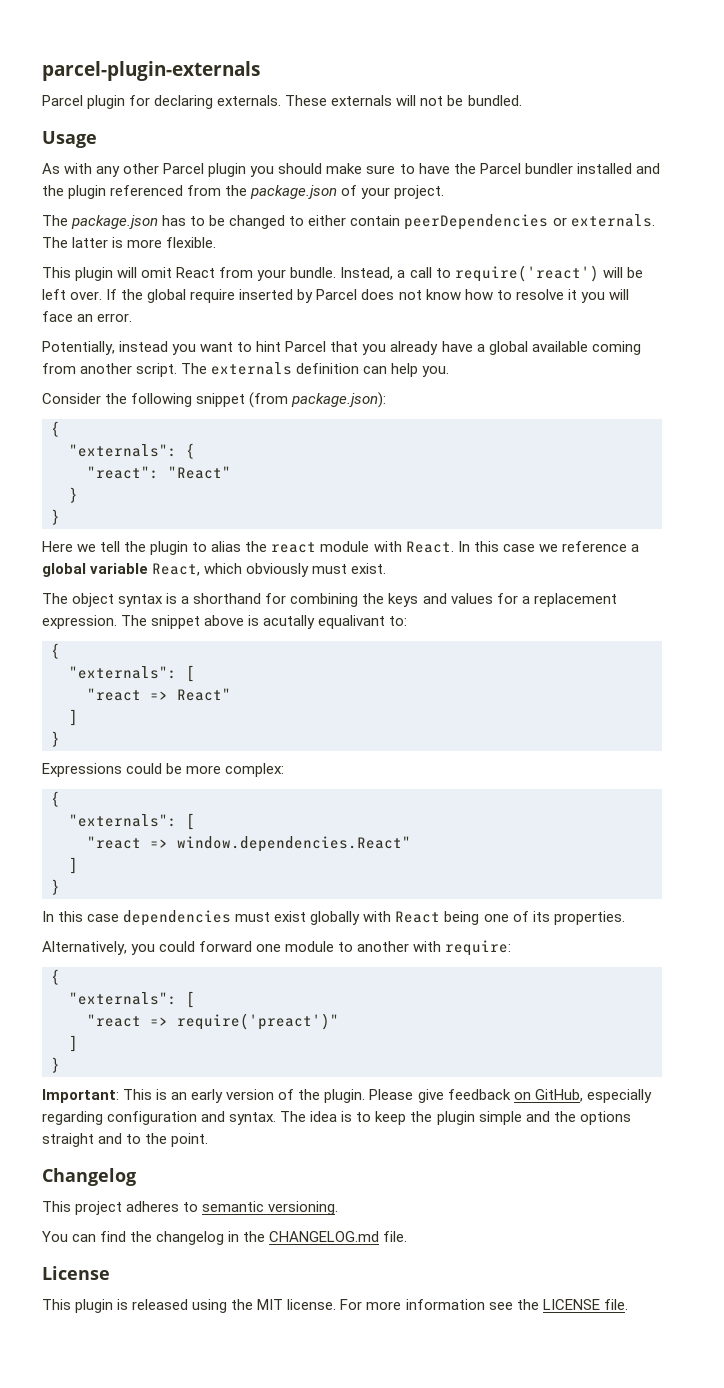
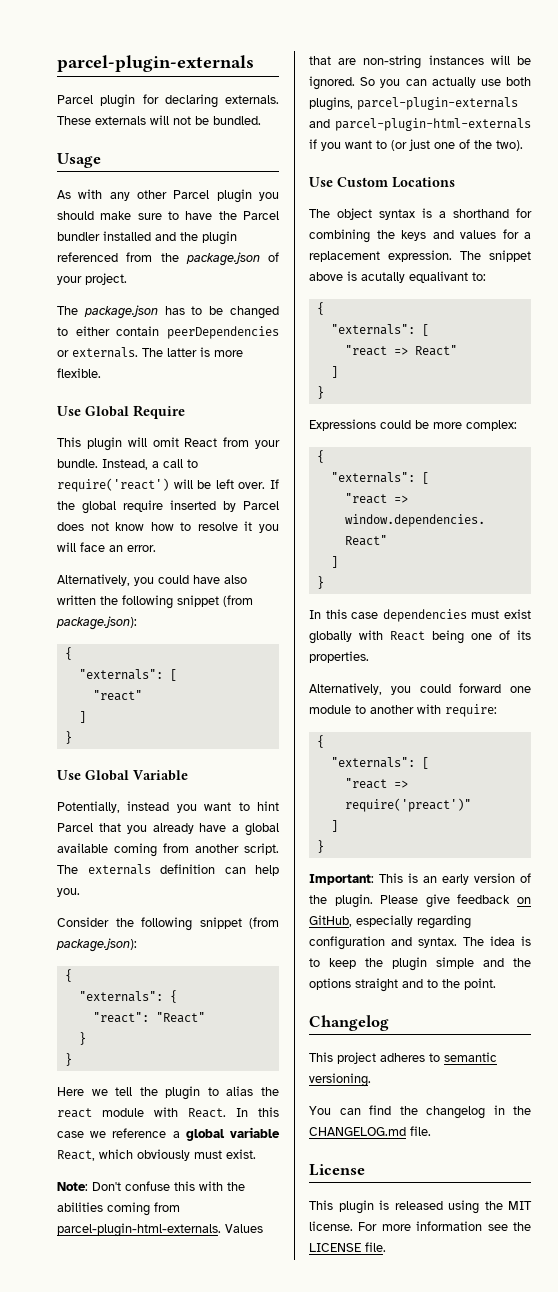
(217, 242) none -> [57,405,185,419] // Use Global Require
(133, 317) none -> [57,574,247,586] [57,595,253,609] [56,616,137,630] [64,647,72,660] [78,669,177,681] [92,690,142,701] [78,711,86,723] [64,731,72,744] [57,770,188,781] // Alternatively, you could have also written the following snippet (from package.json): // { // "externals": [ // "react" // ] // } // Use Global Variable
(387, 568) none -> [57,1181,245,1191] [57,1202,180,1216] [57,1223,263,1237] [309,55,531,69] [309,76,531,90] [309,97,518,111] [309,118,531,131] [309,139,523,151] [309,177,455,188] // Note: Don't confuse this with the abilities coming from parcel-plugin-html-externals. Values that are non-string instances will be ignored. So you can actually use both plugins, parcel-plugin-externals and parcel-plugin-html-externals if you want to (or just one of the two). // Use Custom Locations

